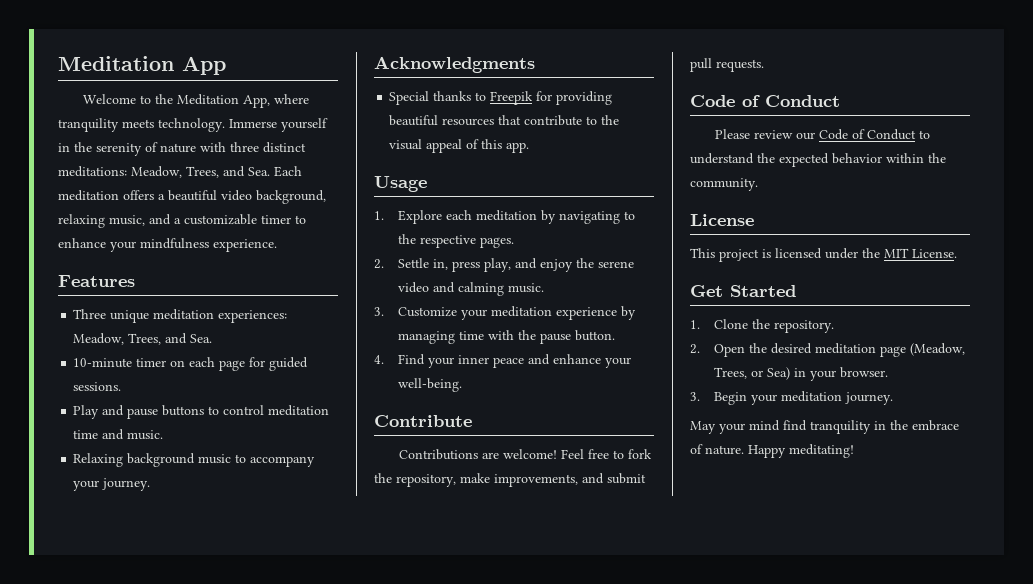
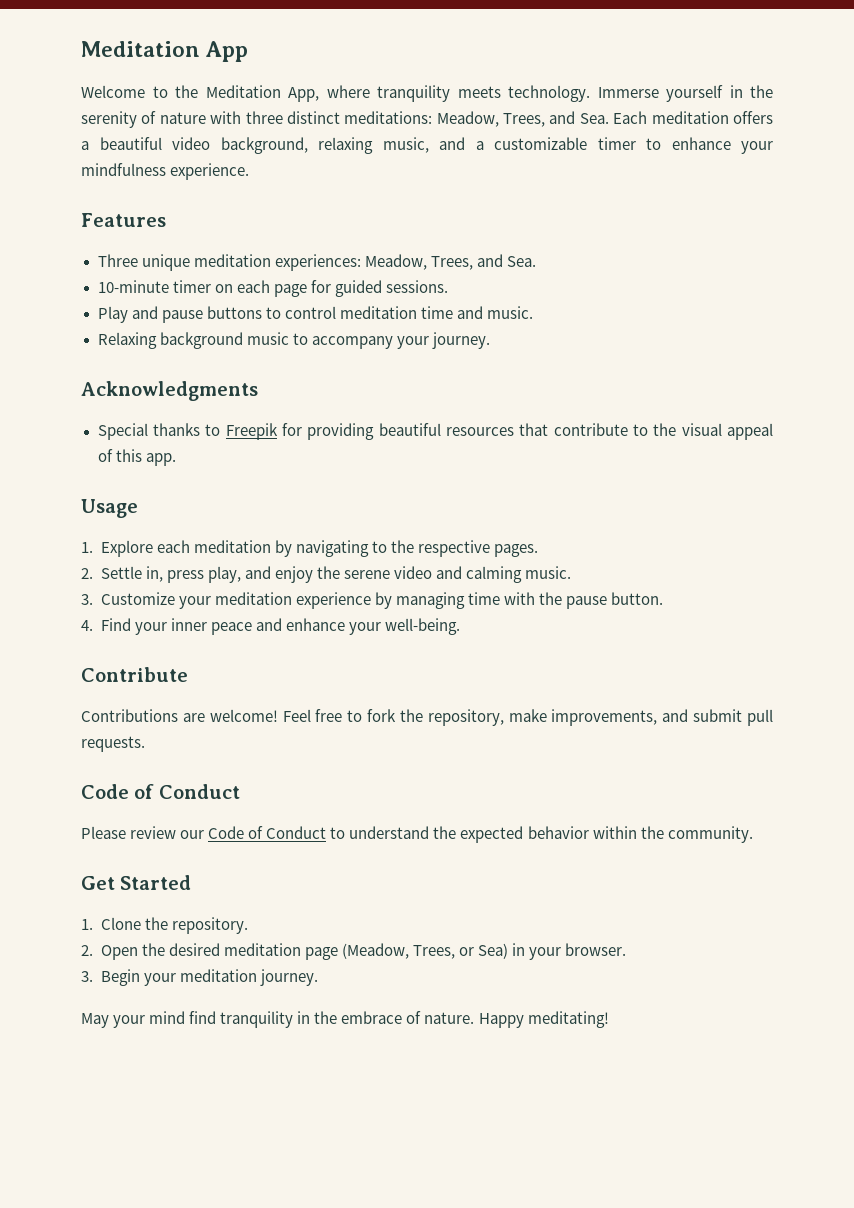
[690,214,754,226] [690,248,957,262] // License // This project is licensed under the MIT License. -> (753, 834) none

